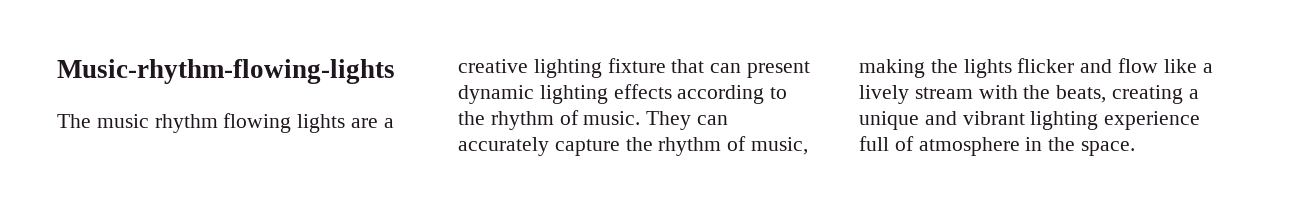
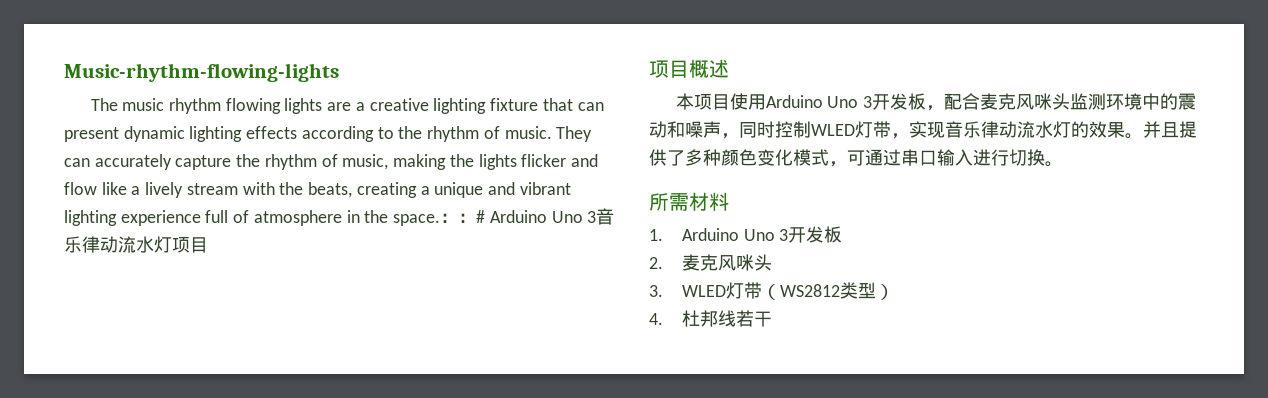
(1136, 148) none -> [440,208,615,225] [64,236,208,253] [649,59,729,78] [675,93,1197,111] [649,121,1197,139] [649,149,1063,167] [649,192,729,211] [649,226,843,243] [649,254,772,271] [649,282,894,300] [649,310,772,327] ：：# Arduino Uno 3音乐律动流水灯项目 // 项目概述 // 本项目使用Arduino Uno 3开发板，配合麦克风咪头监测环境中的震动和噪声，同时控制WLED灯带，实现音乐律动流水灯的效果。并且提供了多种颜色变化模式，可通过串口输入进行切换。 // 所需材料 // 1. Arduino Uno 3开发板 // 2.麦克风咪头 // 3. WLED灯带（WS2812类型） // 4.杜邦线若干

